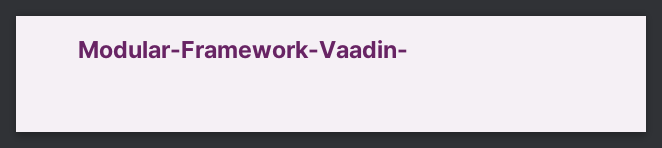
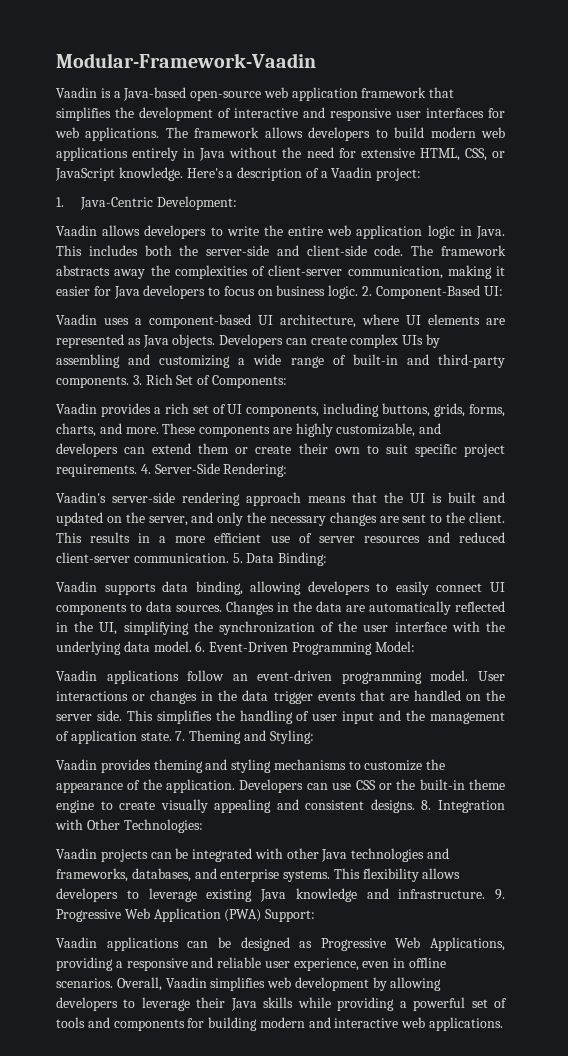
[78,40,408,59] Modular-Framework-Vaadin- -> [56,53,316,68] [56,87,455,101] [56,107,505,121] [55,127,506,141] [56,147,505,161] [55,167,422,181] [56,196,237,210] [56,225,506,239] [56,245,506,256] [56,265,505,279] [56,285,503,299] [56,314,505,328] [56,334,441,348] [56,354,505,368] [56,374,287,388] [56,403,505,417] [56,423,442,437] [56,443,505,457] [56,463,288,477] [56,492,505,506] [56,512,506,526] [56,532,505,543] [56,552,328,566] [56,581,505,595] [56,601,505,615] [56,621,505,635] [56,641,415,655] [56,670,505,684] [56,690,505,704] [56,710,505,724] [56,730,314,744] [56,759,446,773] [56,779,506,793] [56,799,505,813] [55,819,203,833] [56,848,450,862] [56,868,461,882] [56,888,505,902] [56,908,316,922] [56,937,505,951] [56,957,447,971] [56,977,442,991] [56,997,507,1011] [56,1017,504,1031] Modular-Framework-Vaadin // Vaadin is a Java-based open-source web application framework that simplifies the development of interactive and responsive user interfaces for web applications. The framework allows developers to build modern web applications entirely in Java without the need for extensive HTML, CSS, or JavaScript knowledge. Here's a description of a Vaadin project: // 1. Java-Centric Development: // Vaadin allows developers to write the entire web application logic in Java. This includes both the server-side and client-side code. The framework abstracts away the complexities of client-server communication, making it easier for Java developers to focus on business logic. 2. Component-Based UI: // Vaadin uses a component-based UI architecture, where UI elements are represented as Java objects. Developers can create complex UIs by assembling and customizing a wide range of built-in and third-party components. 3. Rich Set of Components: // Vaadin provides a rich set of UI components, including buttons, grids, forms, charts, and more. These components are highly customizable, and developers can extend them or create their own to suit specific project requirements. 4. Server-Side Rendering: // Vaadin's server-side rendering approach means that the UI is built and updated on the server, and only the necessary changes are sent to the client. This results in a more efficient use of server resources and reduced client-server communication. 5. Data Binding: // Vaadin supports data binding, allowing developers to easily connect UI components to data sources. Changes in the data are automatically reflected in the UI, simplifying the synchronization of the user interface with the underlying data model. 6. Event-Driven Programming Model: // Vaadin applications follow an event-driven programming model. User interactions or changes in the data trigger events that are handled on the server side. This simplifies the handling of user input and the management of application state. 7. Theming and Styling: // Vaadin provides theming and styling mechanisms to customize the appearance of the application. Developers can use CSS or the built-in theme engine to create visually appealing and consistent designs. 8. Integration with Other Technologies: // Vaadin projects can be integrated with other Java technologies and frameworks, databases, and enterprise systems. This flexibility allows developers to leverage existing Java knowledge and infrastructure. 9. Progressive Web Application (PWA) Support: // Vaadin applications can be designed as Progressive Web Applications, providing a responsive and reliable user experience, even in offline scenarios. Overall, Vaadin simplifies web development by allowing developers to leverage their Java skills while providing a powerful set of tools and components for building modern and interactive web applications.

